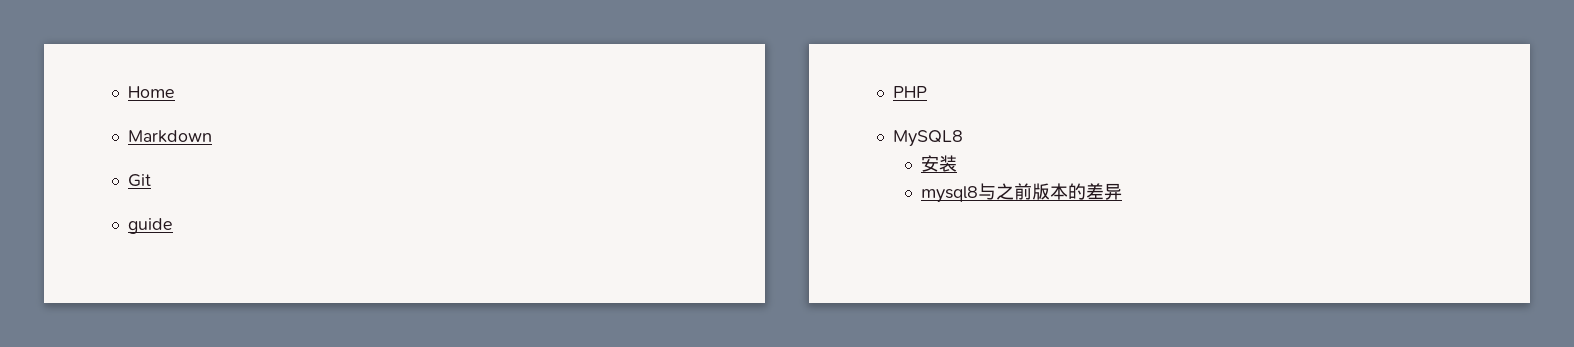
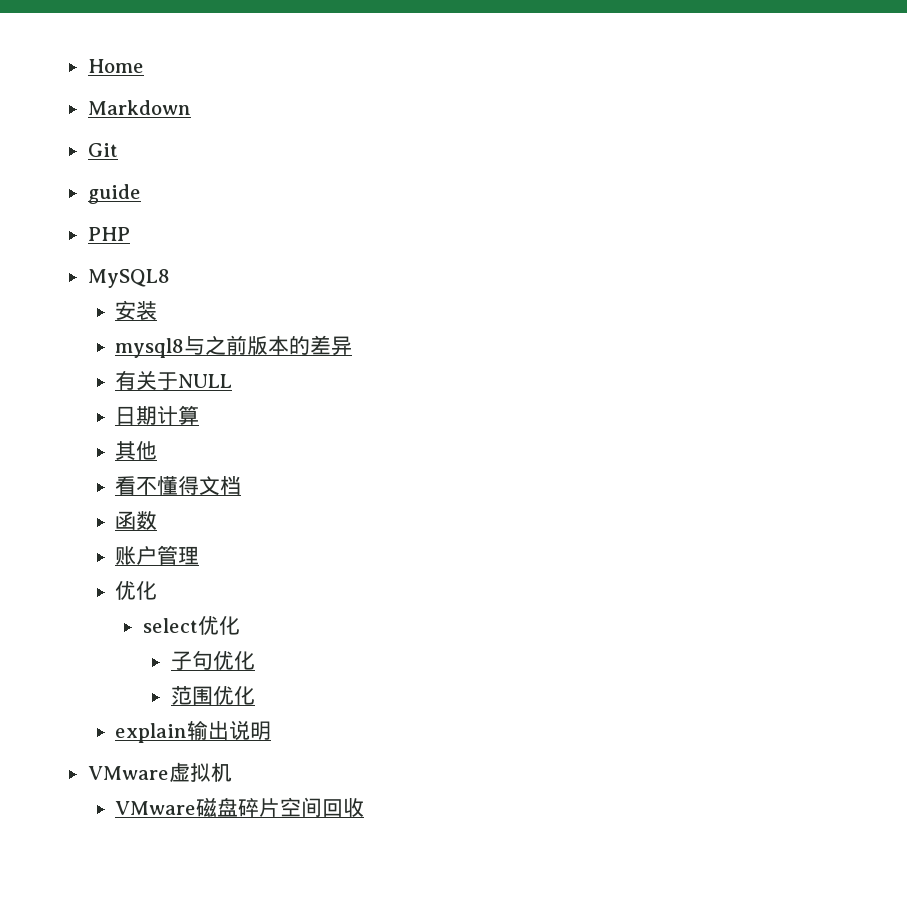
(1123, 191) none -> [115,370,233,390] [115,405,200,426] [115,441,158,460] [115,476,242,496] [115,511,158,530] [115,545,200,565] [115,581,158,600] [142,616,240,635] [170,650,255,670] [170,686,255,705] [115,720,272,743] [87,762,232,782] [115,797,365,817] // 有关于NULL // 日期计算 // 其他 // 看不懂得文档 // 函数 // 账户管理 // 优化 // select优化 // 子句优化 // 范围优化 // explain输出说明 // VMware虚拟机 // VMware磁盘碎片空间回收

